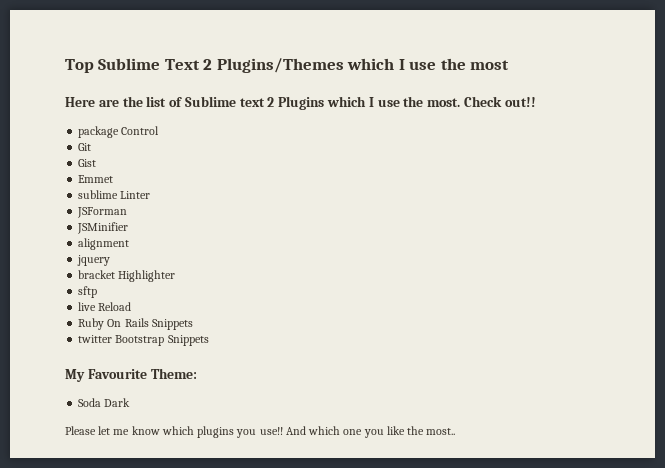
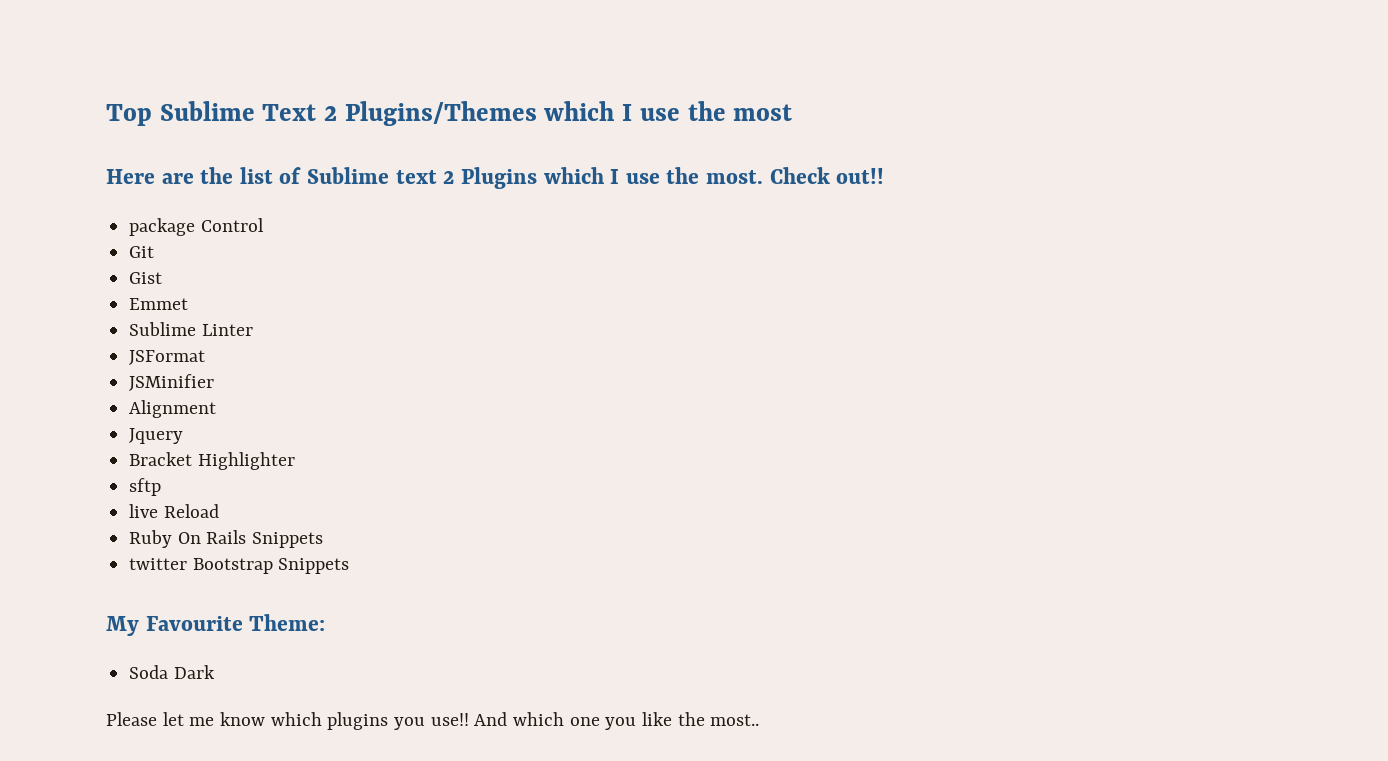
[78,190,119,199] sublime -> [129,322,197,336] Sublime
[77,207,128,218] JSForman -> [129,350,206,365] JSFormat
[78,238,130,250] [77,255,111,266] [78,270,116,279] alignment // jquery // bracket -> [129,400,217,418] [129,428,184,444] [129,452,193,466] Alignment // Jquery // Bracket

